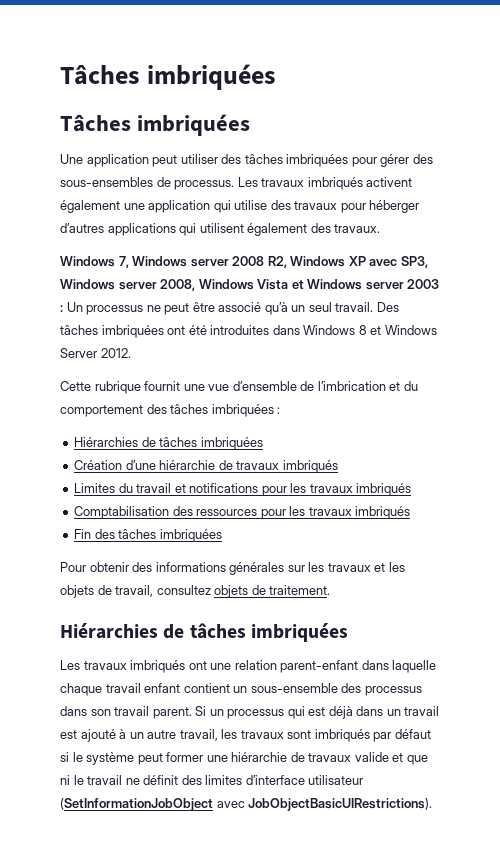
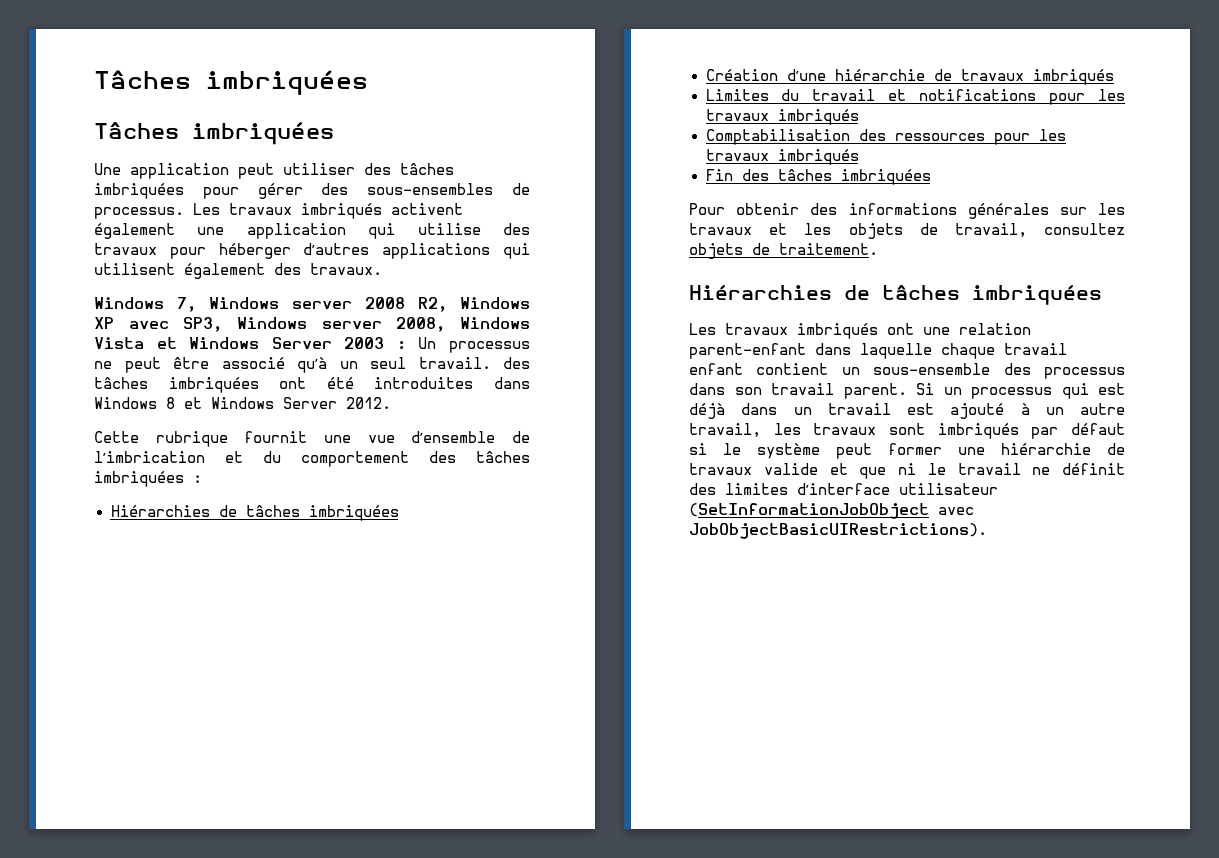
[365,282,404,290] server -> [271,337,332,349] Server
[376,302,399,312] Des -> [503,357,530,369] des

